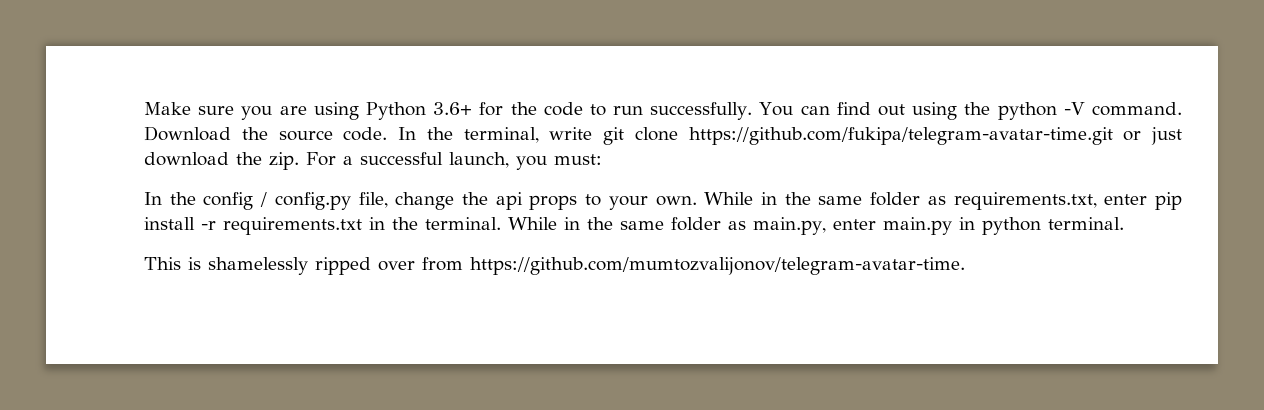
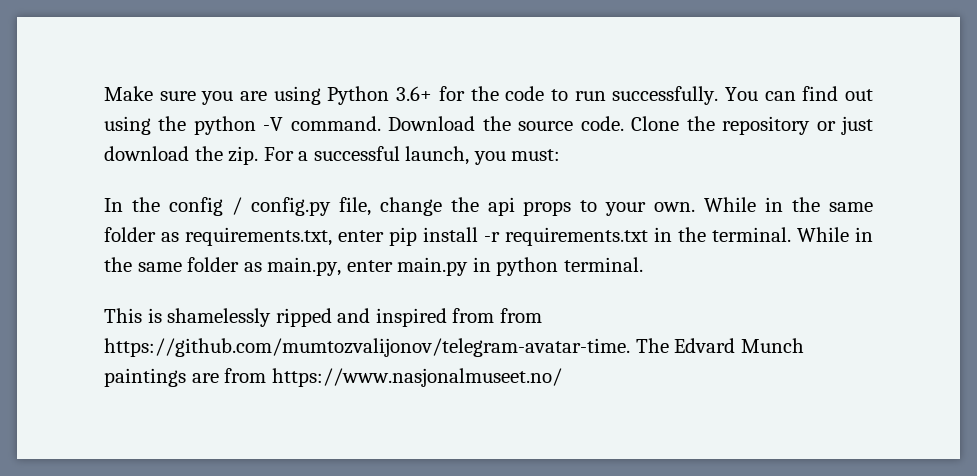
[398,127,1113,145] In the terminal, write git clone https://github.com/fukipa/telegram-avatar-time.git -> [631,116,811,135] Clone the repository
[378,257,965,275] over from https://github.com/mumtozvalijonov/telegram-avatar-time. -> [337,308,542,327] [104,338,804,357] [104,368,562,387] and inspired from from https://github.com/mumtozvalijonov/telegram-avatar-time. The Edvard Munch paintings are from https://www.nasjonalmuseet.no/

